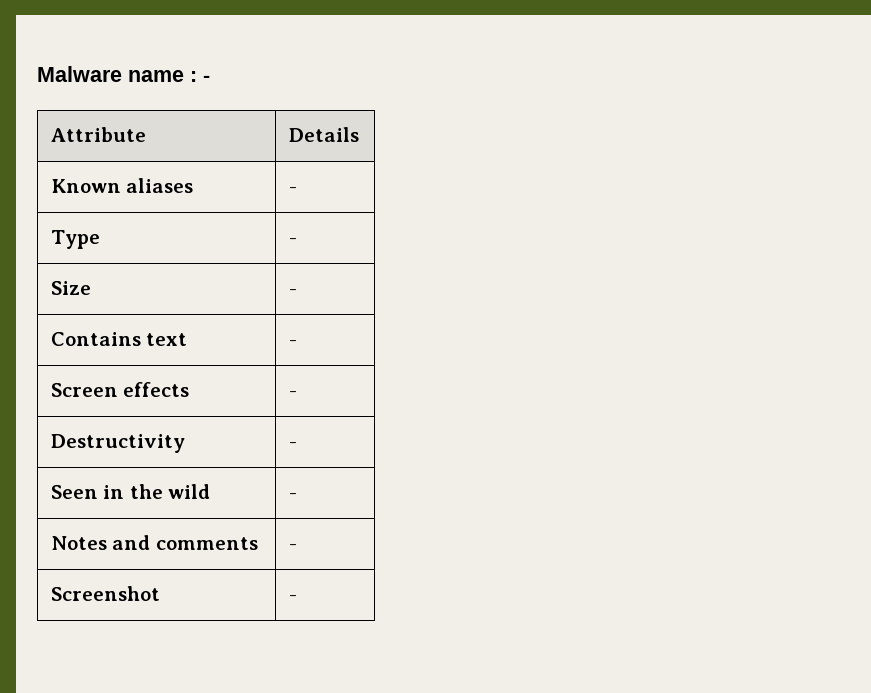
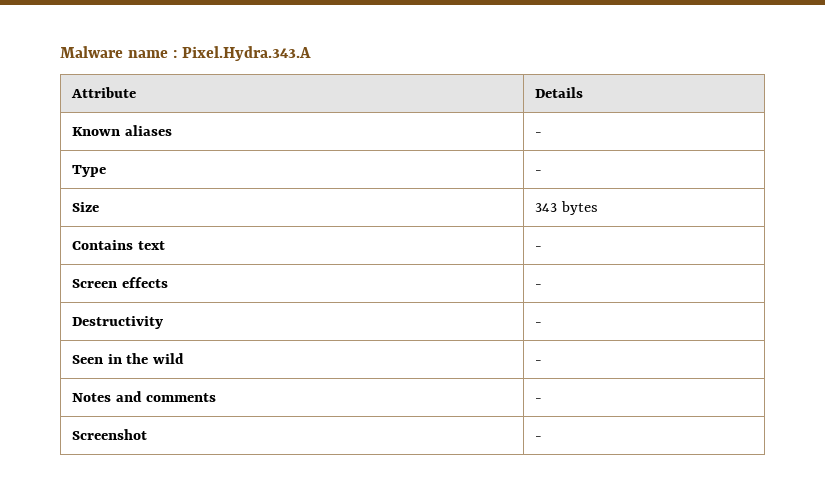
[203,75,210,82] - -> [181,46,311,61] Pixel.Hydra.343.A
[288,289,297,295] - -> [535,201,598,215] 343 bytes

